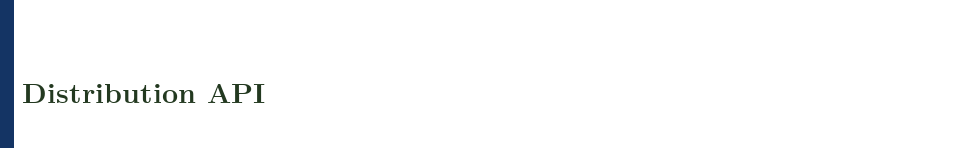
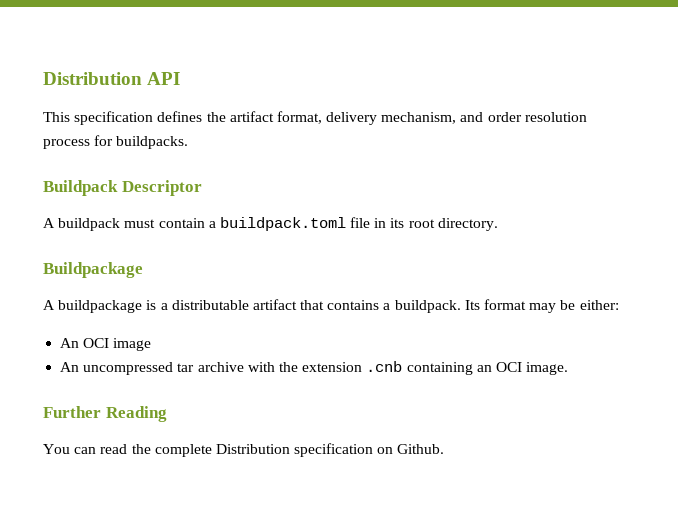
(265, 93) none -> [43,111,587,125] [43,135,189,149] [43,180,202,196] [43,217,498,231] [43,262,143,278] [43,299,619,313] [60,338,152,351] [60,361,569,375] [43,406,167,422] [43,443,445,457] // This specification defines the artifact format, delivery mechanism, and order resolution process for buildpacks. // Buildpack Descriptor // A buildpack must contain a buildpack.toml file in its root directory. // Buildpackage // A buildpackage is a distributable artifact that contains a buildpack. Its format may be either: // An OCI image // An uncompressed tar archive with the extension .cnb containing an OCI image. // Further Reading // You can read the complete Distribution specification on Github.

